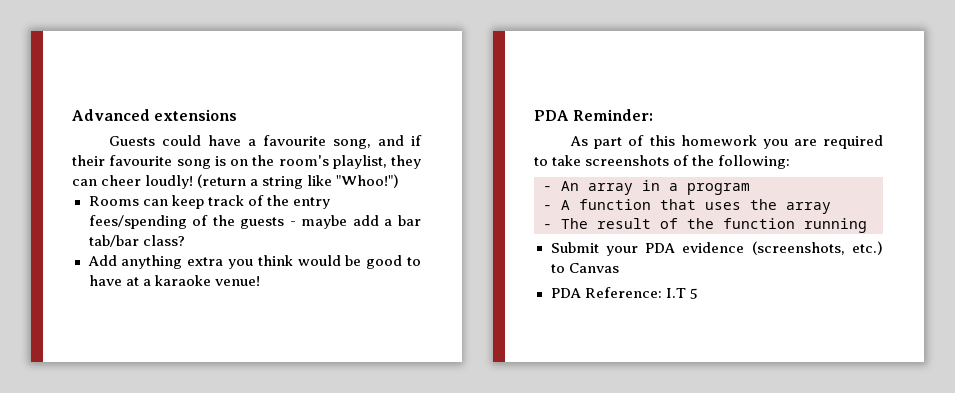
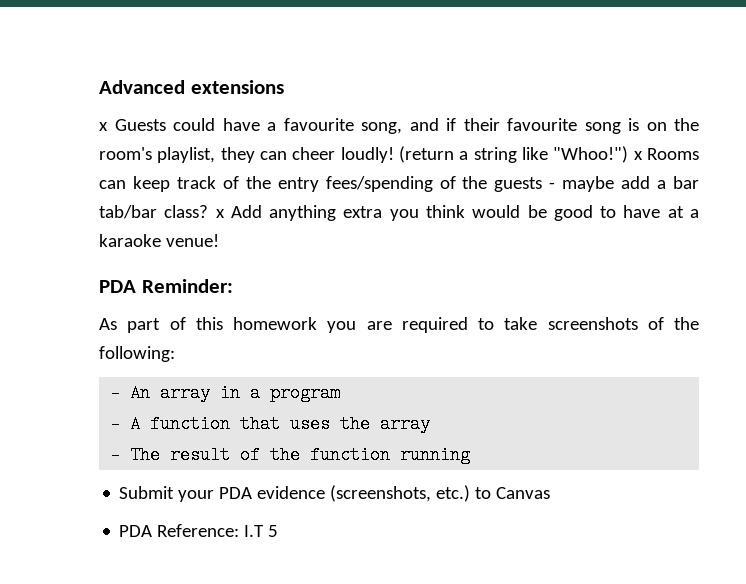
(238, 115) none -> [99,122,108,131] x
(400, 181) // -> [633,151,643,160] x
(185, 240) // -> [215,209,225,218] x

